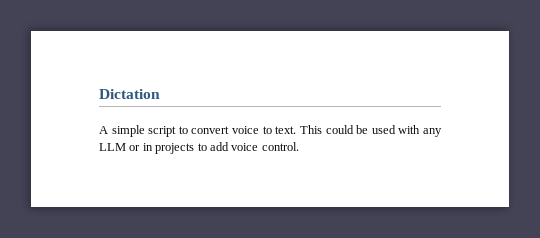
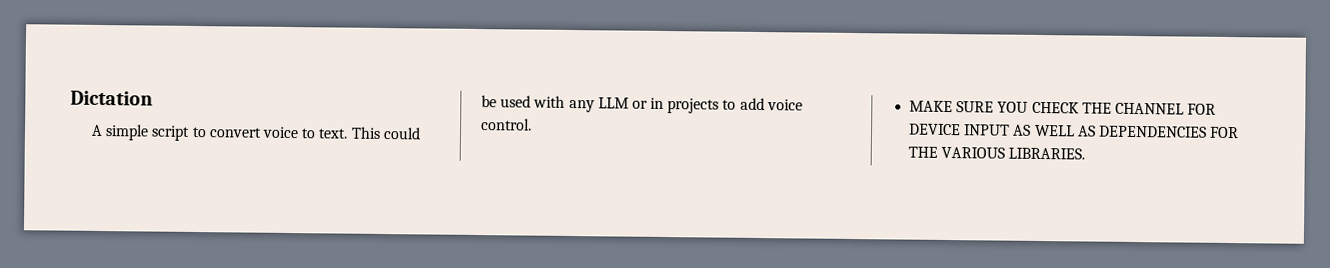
(299, 146) none -> [909,100,1217,115] [909,123,1240,139] [908,146,1086,160] // MAKE SURE YOU CHECK THE CHANNEL FOR DEVICE INPUT AS WELL AS DEPENDENCIES FOR THE VARIOUS LIBRARIES.

